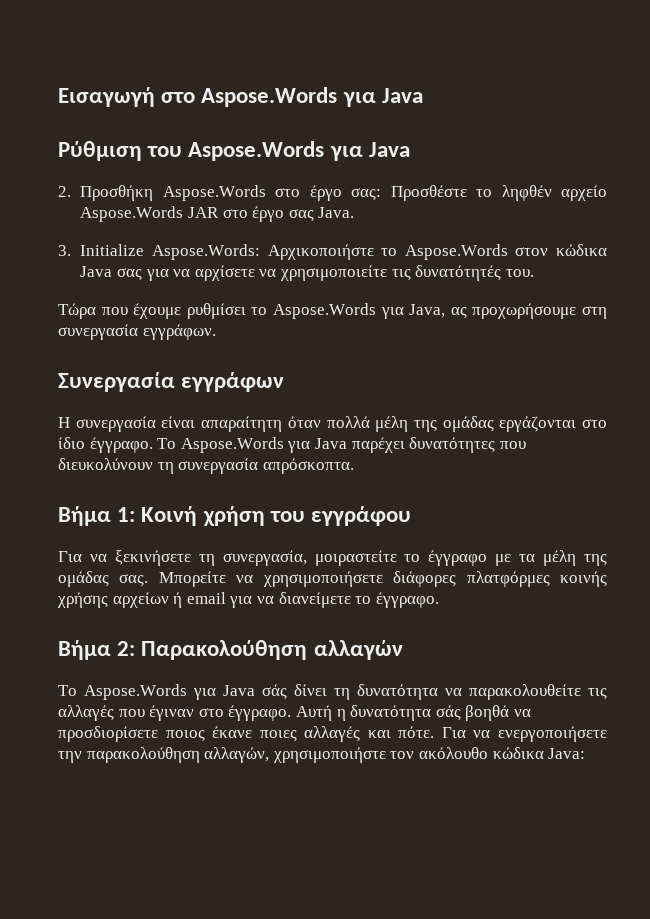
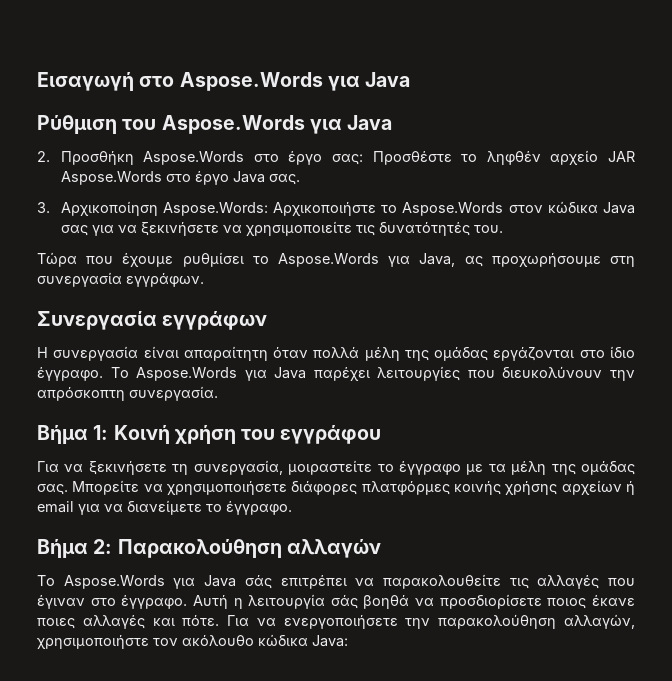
[80,206,355,222] Aspose.Words JAR στο έργο σας Java. -> [607,151,635,162] [60,171,300,185] JAR Aspose.Words στο έργο Java σας.
[80,244,145,256] Initialize -> [60,201,158,216] Αρχικοποίηση
[194,265,255,281] αρχίσετε -> [140,222,219,236] ξεκινήσετε
[409,437,496,453] δυνατότητες -> [377,366,461,381] λειτουργίες
[157,458,354,474] τη συνεργασία απρόσκοπτα. -> [609,370,635,381] [37,386,218,401] την απρόσκοπτη συνεργασία.
[294,684,438,700] δίνει τη δυνατότητα -> [280,575,347,589] επιτρέπει
[350,705,432,721] δυνατότητα -> [248,594,326,609] λειτουργία

